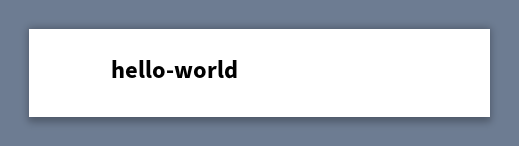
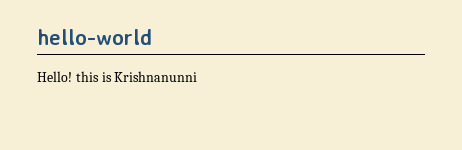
(238, 69) none -> [37,71,198,82] // Hello! this is Krishnanunni

